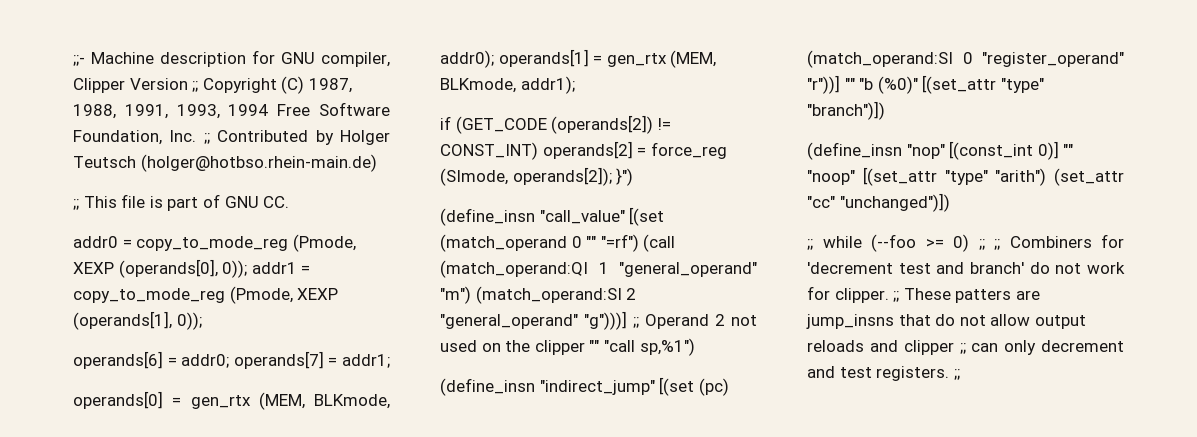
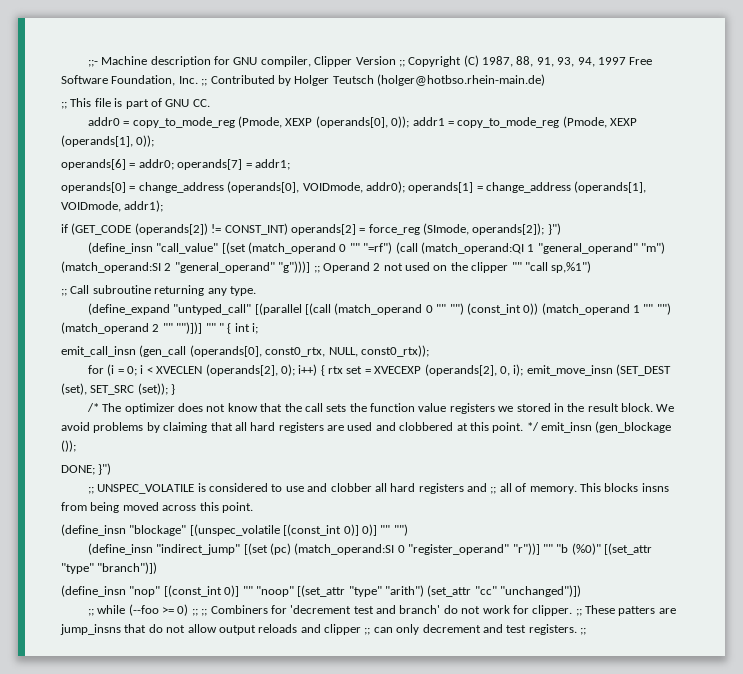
[73,104,269,119] 1988, 1991, 1993, 1994 -> [516,56,626,67] 88, 91, 93, 94, 1997
[190,392,390,410] [440,49,717,68] [440,78,516,93] gen_rtx (MEM, BLKmode, addr0); operands[1] = gen_rtx (MEM, BLKmode, -> [138,181,647,193] [61,201,121,212] change_address (operands[0], VOIDmode, addr0); operands[1] = change_address (operands[1], VOIDmode,
(695, 347) none -> [61,285,256,296] [87,303,671,315] [61,322,258,334] [61,345,429,357] [87,364,672,376] [61,383,176,395] [86,403,675,414] [61,421,672,433] [61,440,76,452] [61,463,112,475] [87,483,669,494] [61,502,253,513] [61,524,408,536] // ;; Call subroutine returning any type. // (define_expand "untyped_call" [(parallel [(call (match_operand 0 "" "") (const_int 0)) (match_operand 1 "" "") (match_operand 2 "" "")])] "" " { int i; // emit_call_insn (gen_call (operands[0], const0_rtx, NULL, const0_rtx)); // for (i = 0; i < XVECLEN (operands[2], 0); i++) { rtx set = XVECEXP (operands[2], 0, i); emit_move_insn (SET_DEST (set), SET_SRC (set)); } // /* The optimizer does not know that the call sets the function value registers we stored in the result block. We avoid problems by claiming that all hard registers are used and clobbered at this point. */ emit_insn (gen_blockage ()); // DONE; }") // ;; UNSPEC_VOLATILE is considered to use and clobber all hard registers and ;; all of memory. This blocks insns from being moved across this point. // (define_insn "blockage" [(unspec_volatile [(const_int 0)] 0)] "" "")

